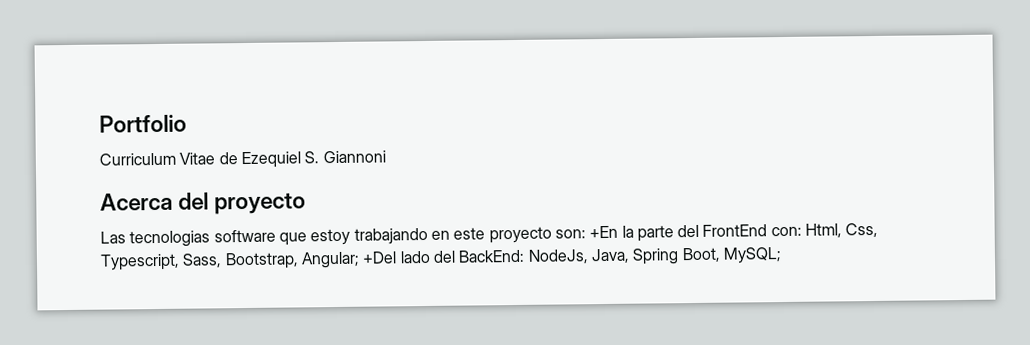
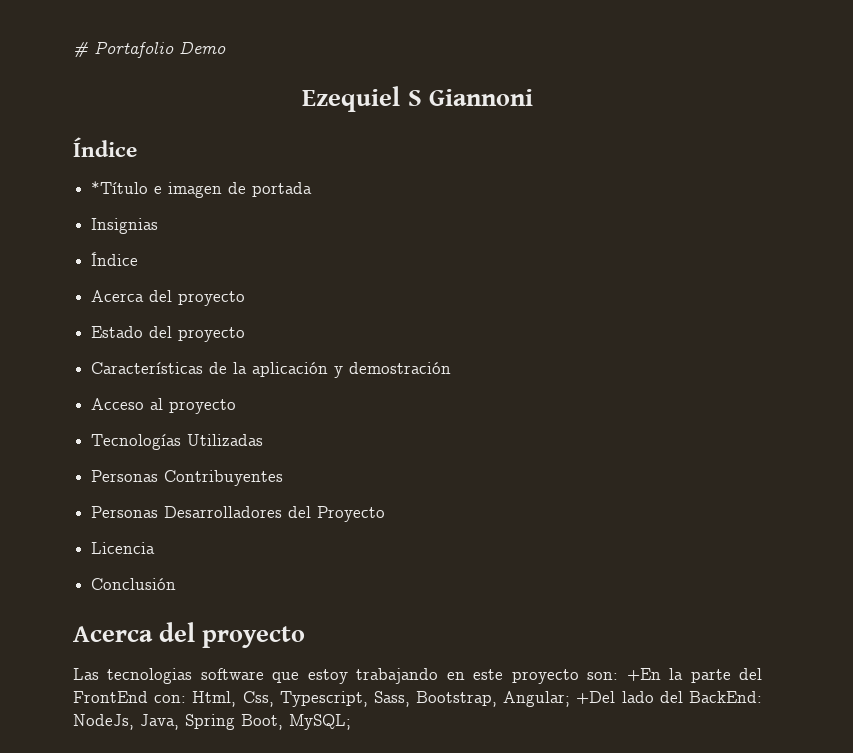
[99,114,187,133] [99,150,386,169] Portfolio // Curriculum Vitae de Ezequiel S. Giannoni -> [73,41,226,58] [302,86,533,112] [73,137,137,157] [91,181,313,198] [91,218,159,234] [91,252,139,266] [91,290,246,306] [91,326,246,342] [91,362,452,378] [91,398,237,414] [91,434,264,450] [91,470,284,486] [91,506,386,522] [91,542,156,554] [91,578,177,590] # Portafolio Demo // Ezequiel S Giannoni // Índice // *Título e imagen de portada // Insignias // Índice // Acerca del proyecto // Estado del proyecto // Características de la aplicación y demostración // Acceso al proyecto // Tecnologías Utilizadas // Personas Contribuyentes // Personas Desarrolladores del Proyecto // Licencia // Conclusión

